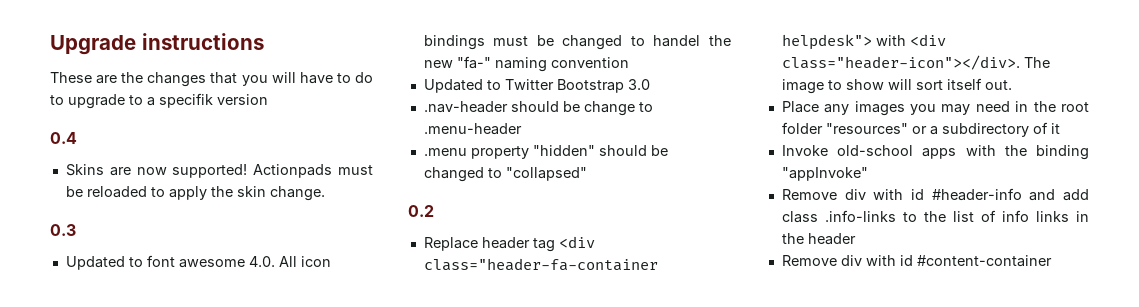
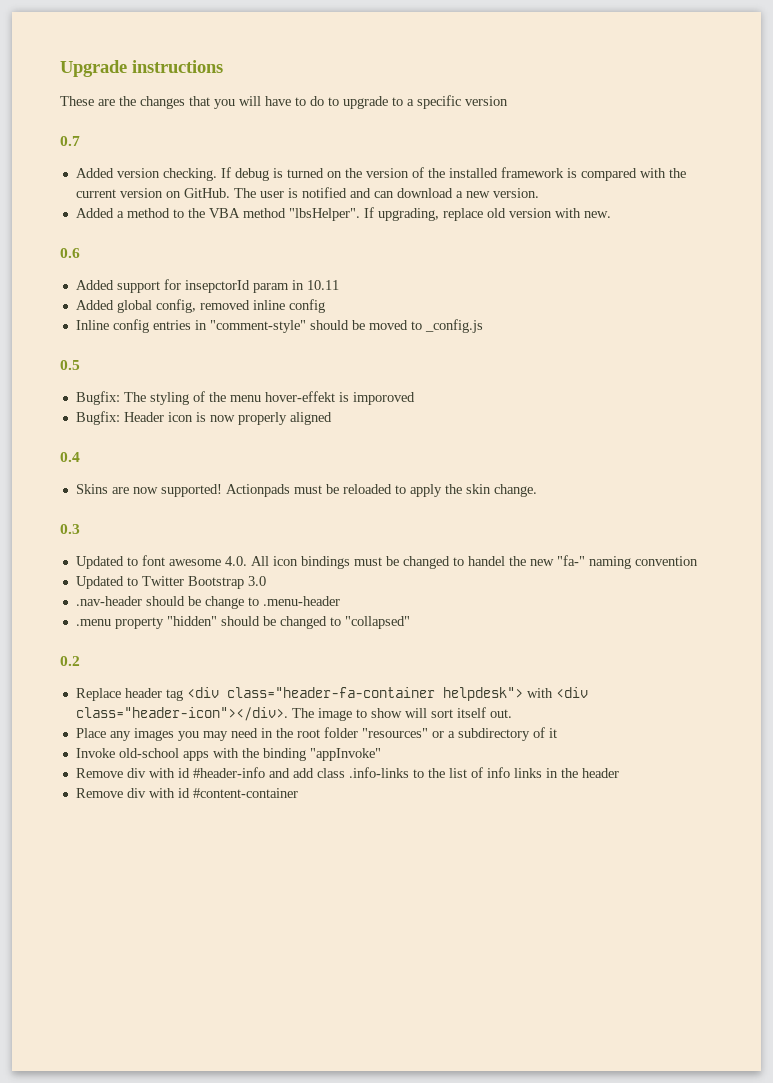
[159,93,268,108] specifik version -> [417,95,508,109] [60,136,80,146] [75,167,686,181] [75,187,539,198] [75,207,611,221] [60,248,80,258] [75,279,339,293] [75,299,325,313] [75,319,483,333] [60,360,80,370] [75,391,415,405] [75,411,332,425] specific version // 0.7 // Added version checking. If debug is turned on the version of the installed framework is compared with the current version on GitHub. The user is notified and can download a new version. // Added a method to the VBA method "lbsHelper". If upgrading, replace old version with new. // 0.6 // Added support for insepctorId param in 10.11 // Added global config, removed inline config // Inline config entries in "comment-style" should be moved to _config.js // 0.5 // Bugfix: The styling of the menu hover-effekt is imporoved // Bugfix: Header icon is now properly aligned

